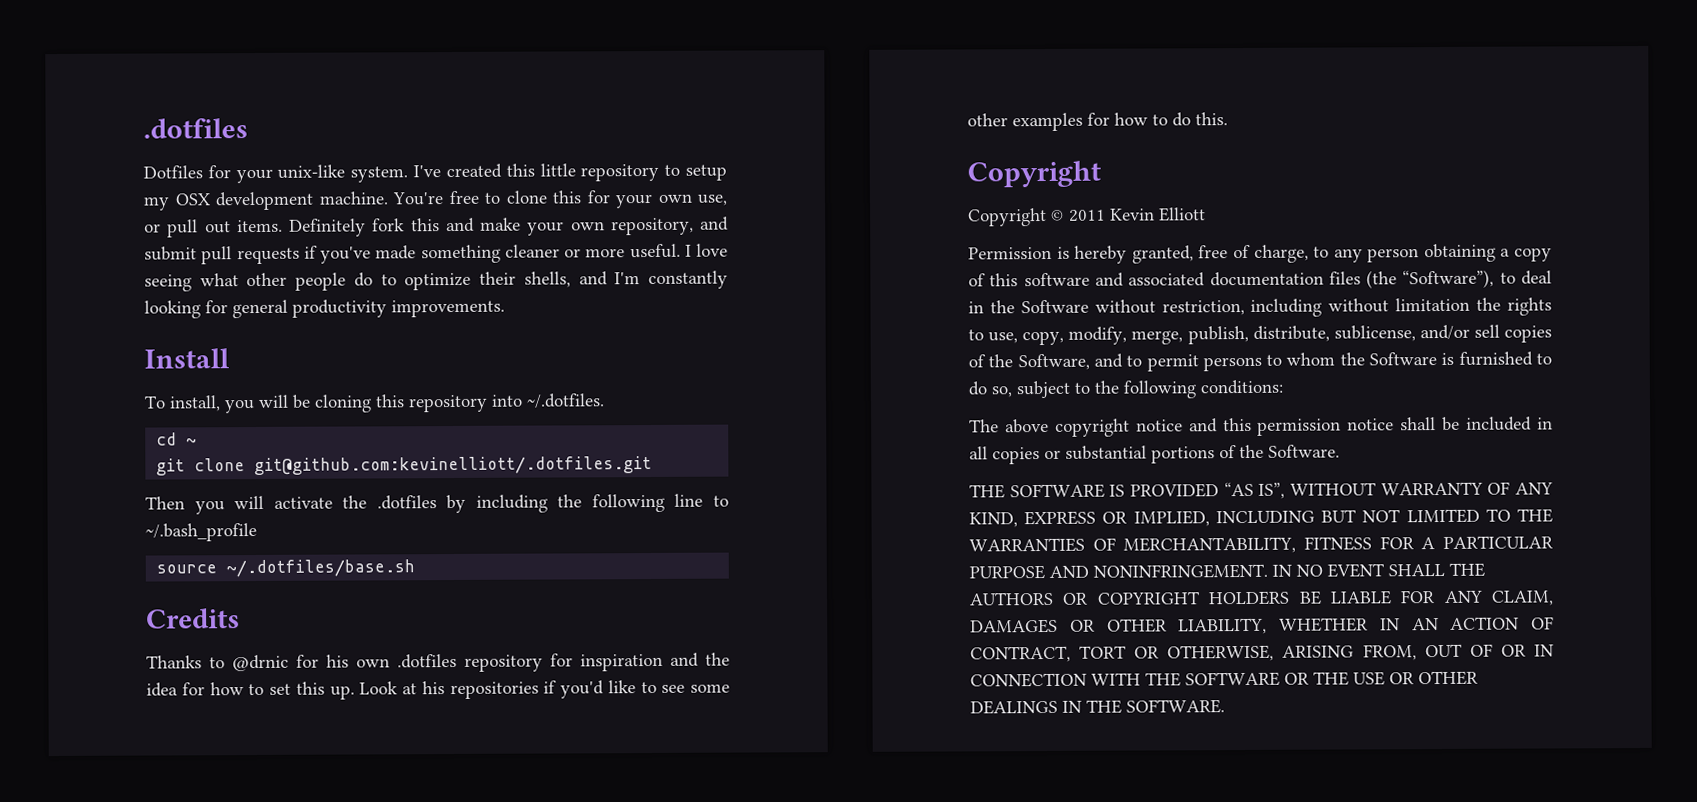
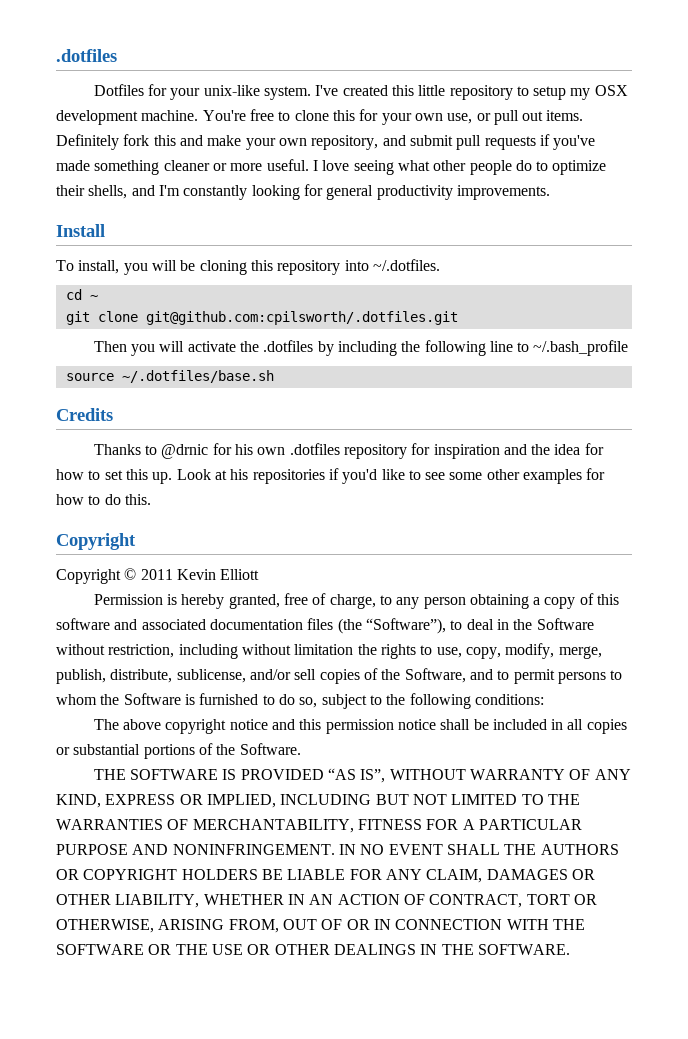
[254,455,653,476] git@github.com:kevinelliott/.dotfiles.git -> [145,311,458,325] git@github.com:cpilsworth/.dotfiles.git

